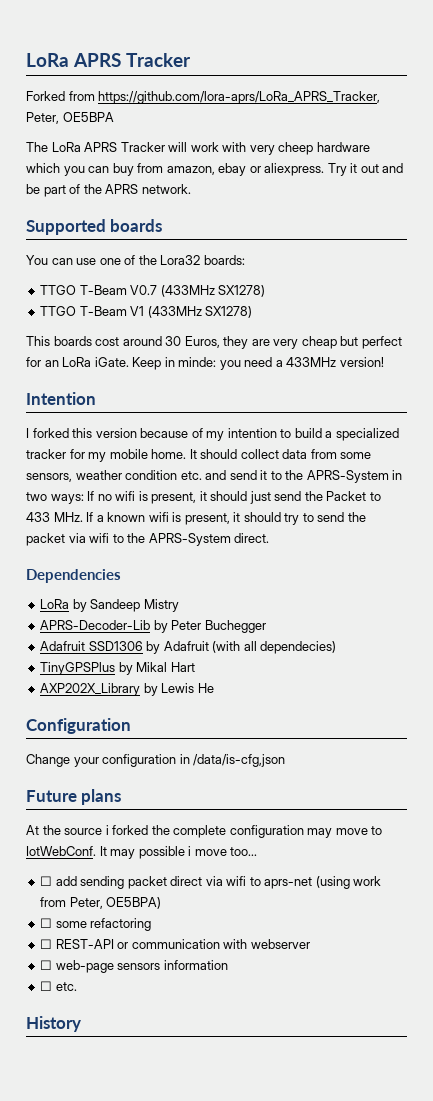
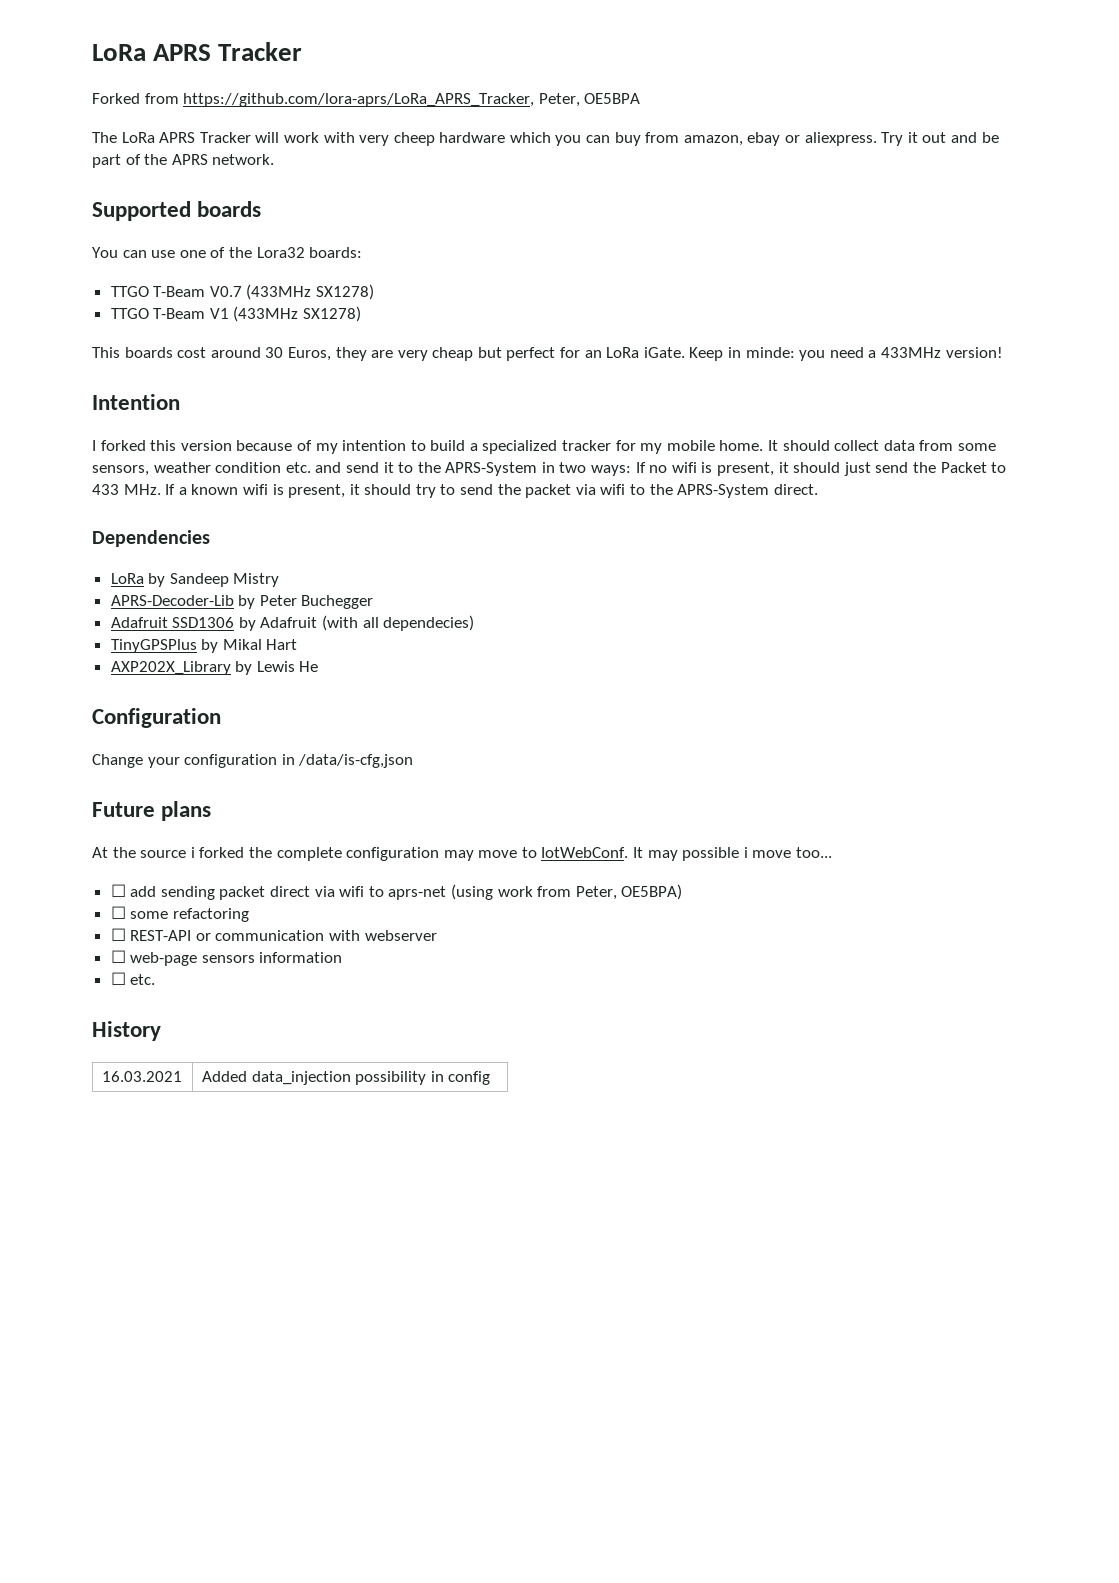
(81, 1024) none -> [101,1071,182,1082] [201,1071,491,1085] // 16.03.2021 | Added data_injection possibility in config

